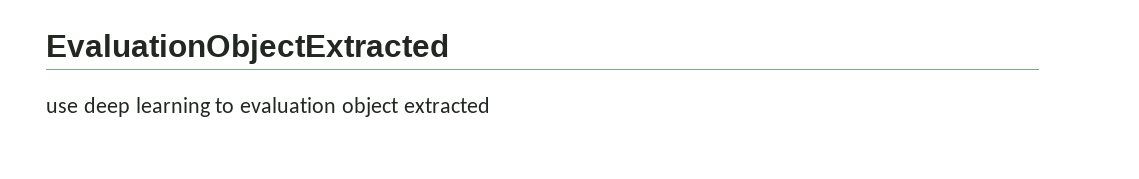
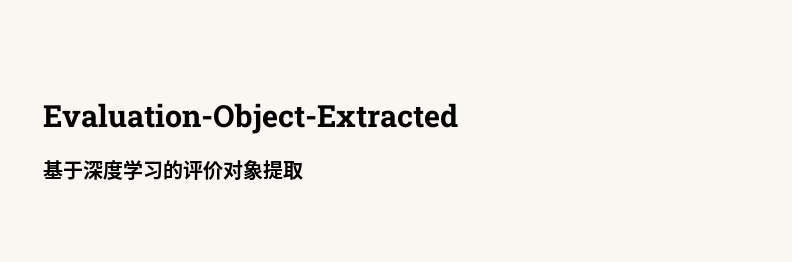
[46,34,449,64] [46,97,490,117] EvaluationObjectExtracted // use deep learning to evaluation object extracted -> [43,103,458,134] [43,159,303,180] Evaluation-Object-Extracted // 基于深度学习的评价对象提取

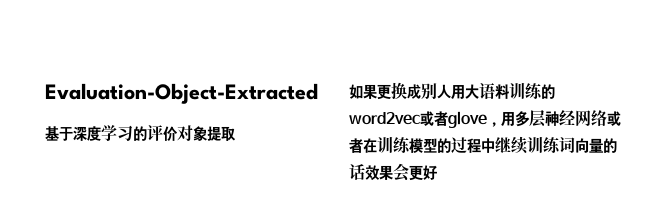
(303, 170) none -> [349,82,555,100] [349,110,621,128] [349,136,617,154] [349,163,437,182] // 如果更换成别人用大语料训练的word2vec或者glove，用多层神经网络或者在训练模型的过程中继续训练词向量的话效果会更好

